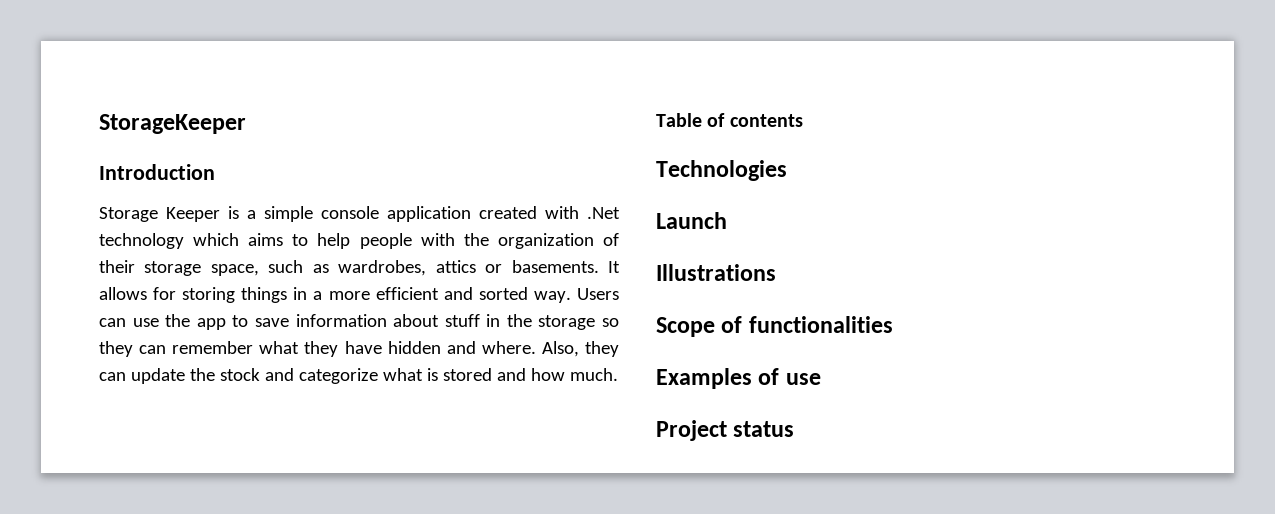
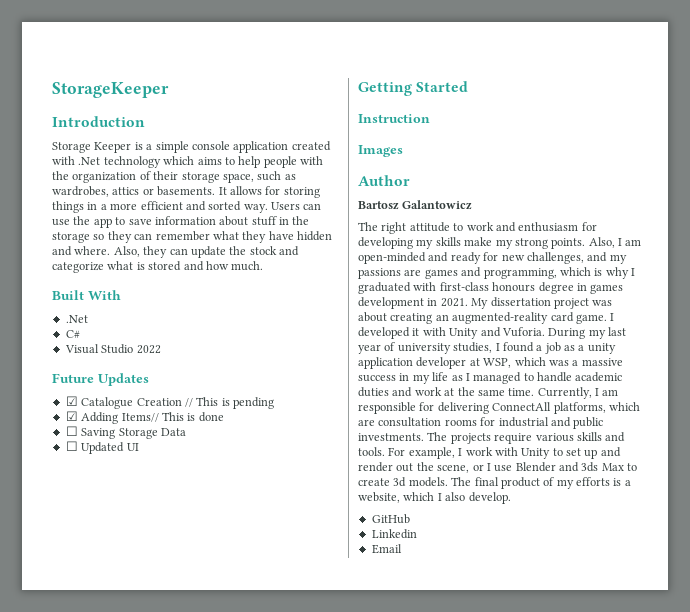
[656,113,803,127] [656,160,787,181] [656,212,727,229] [656,264,776,281] [656,316,893,337] [656,368,821,389] [656,420,795,441] Table of contents // Technologies // Launch // Illustrations // Scope of functionalities // Examples of use // Project status -> [52,290,121,300] [65,315,88,323] [65,330,80,338] [64,344,161,354] [52,373,149,386] [65,396,274,409] [65,411,224,424] [65,426,186,439] [65,441,139,454] [358,81,469,96] [358,114,430,123] [358,145,403,157] [358,175,410,186] [358,200,473,210] [358,222,597,234] [358,237,642,249] [358,252,627,264] [358,267,635,279] [358,282,624,294] [358,297,613,309] [358,312,615,324] [358,327,626,339] [358,342,616,354] [358,357,623,369] [358,372,623,384] [358,387,619,399] [358,402,640,414] [358,417,604,429] [358,432,626,444] [358,447,621,459] [358,462,638,473] [358,477,631,489] [358,492,511,504] [371,514,410,524] [371,529,417,539] [371,544,402,554] Built With // .Net // C# // Visual Studio 2022 // Future Updates // ☑ Catalogue Creation // This is pending // ☑ Adding Items// This is done // ☐ Saving Storage Data // ☐ Updated UI // Getting Started // Instruction // Images // Author // Bartosz Galantowicz // The right attitude to work and enthusiasm for developing my skills make my strong points. Also, I am open-minded and ready for new challenges, and my passions are games and programming, which is why I graduated with first-class honours degree in games development in 2021. My dissertation project was about creating an augmented-reality card game. I developed it with Unity and Vuforia. During my last year of university studies, I found a job as a unity application developer at WSP, which was a massive success in my life as I managed to handle academic duties and work at the same time. Currently, I am responsible for delivering ConnectAll platforms, which are consultation rooms for industrial and public investments. The projects require various skills and tools. For example, I work with Unity to set up and render out the scene, or I use Blender and 3ds Max to create 3d models. The final product of my efforts is a website, which I also develop. // GitHub // Linkedin // Email

